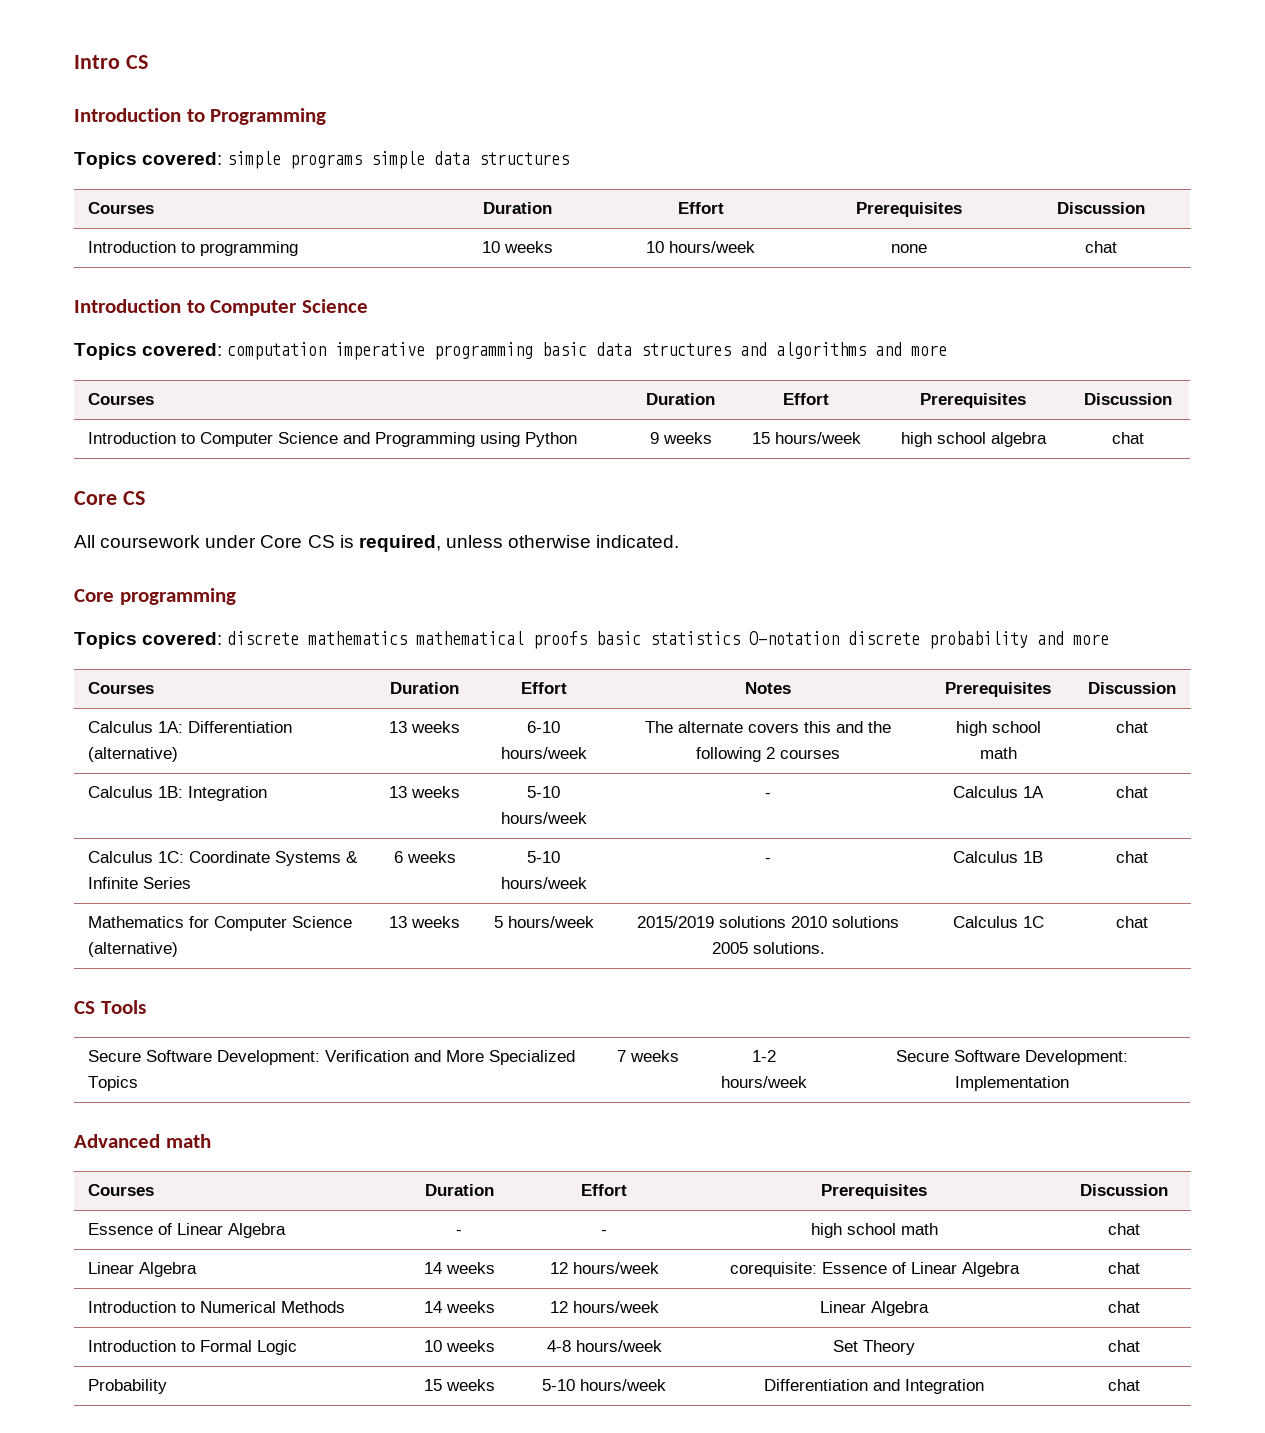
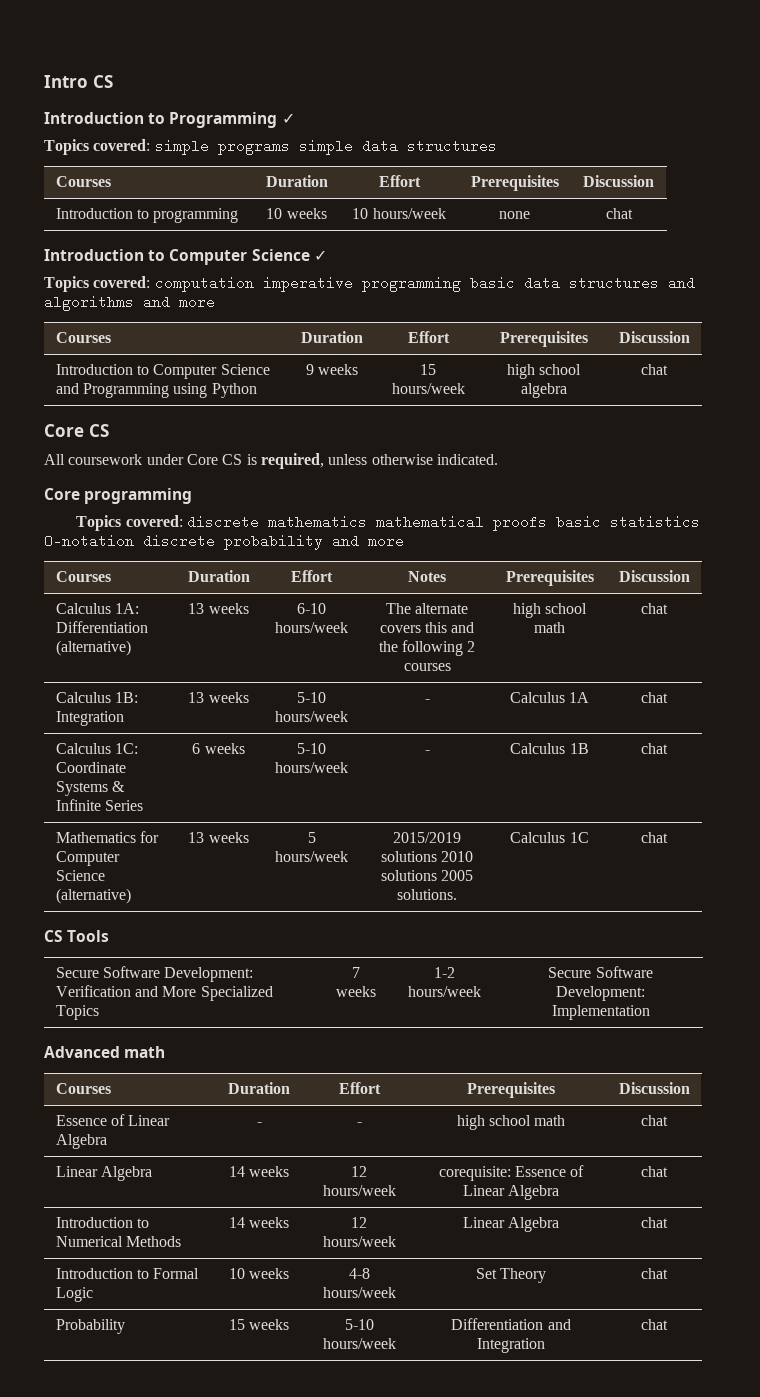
(327, 116) none -> [281,113,295,124] ✓
(369, 306) none -> [313,250,327,261] ✓

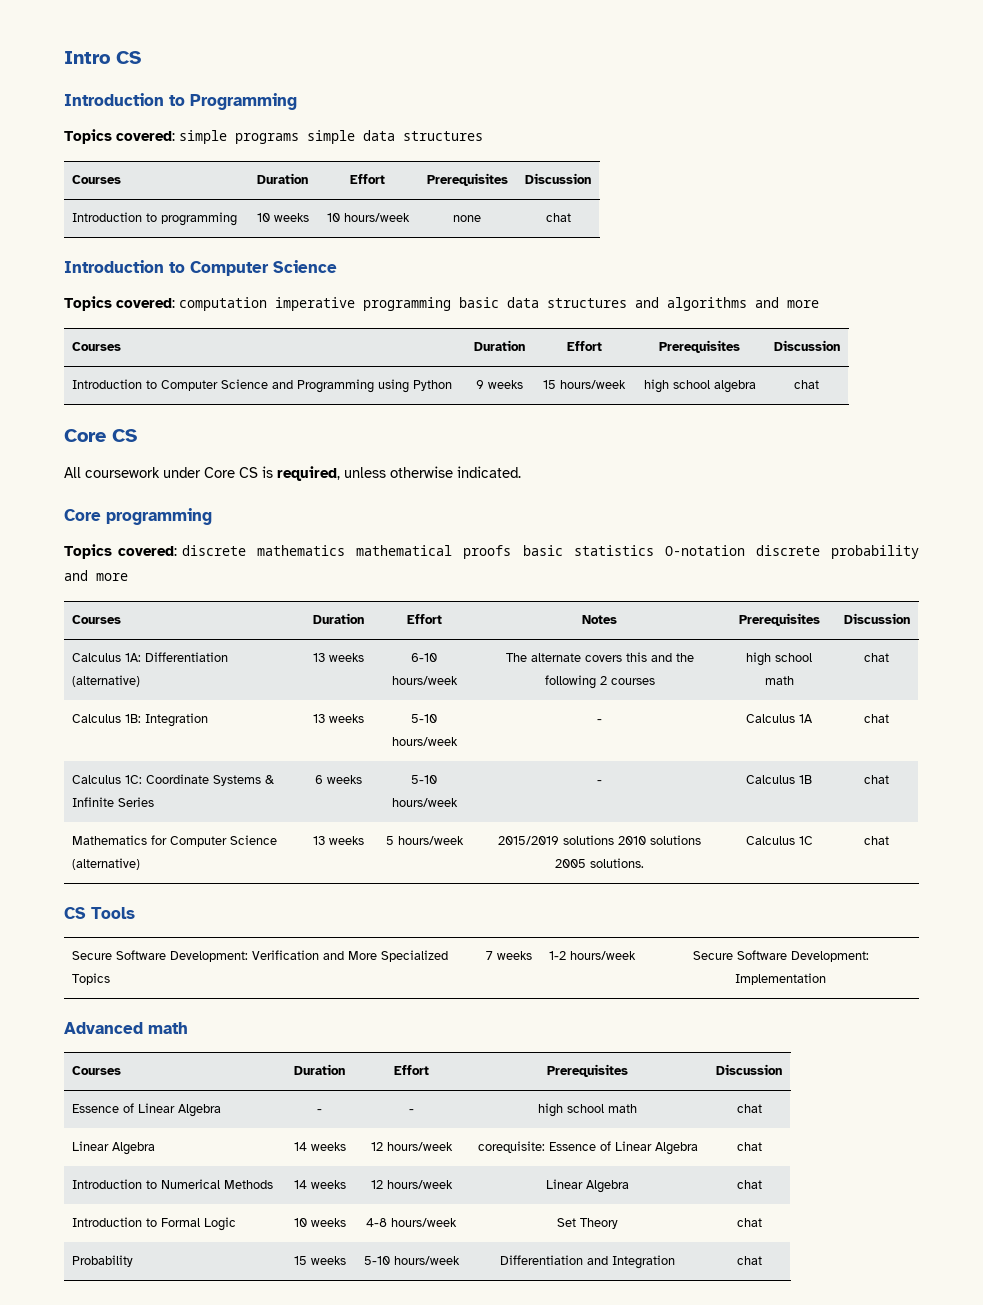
[281,113,295,124] ✓ -> (297, 101) none
[313,250,327,261] ✓ -> (337, 266) none

